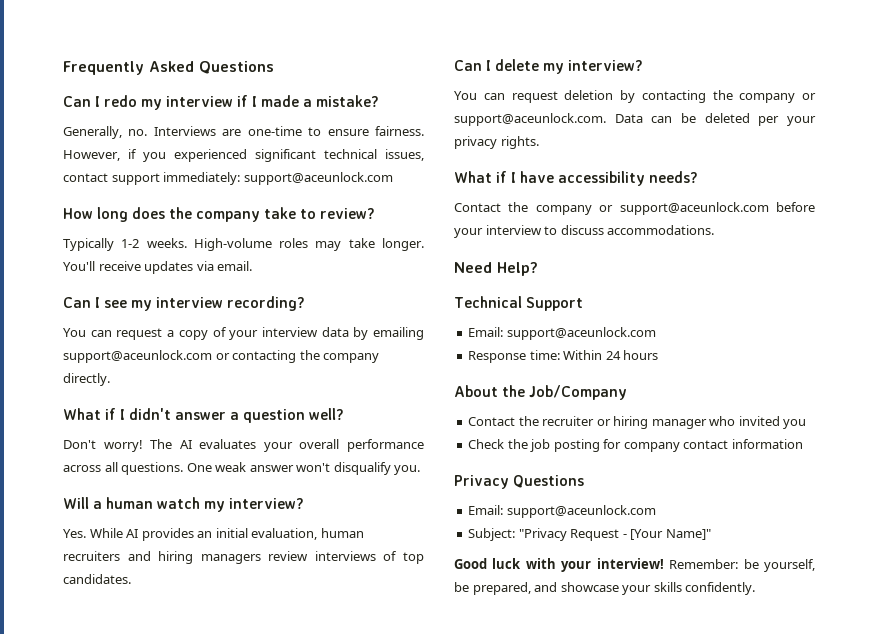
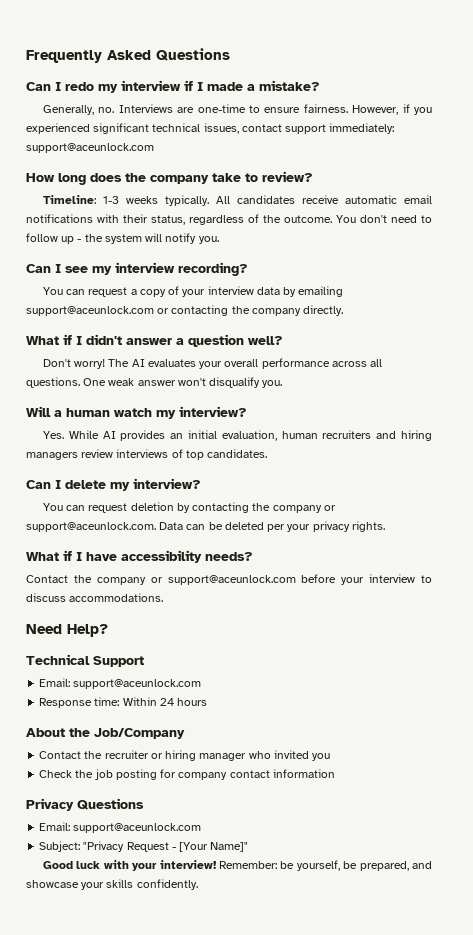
[63,238,424,251] [63,261,253,274] Typically 1-2 weeks. High-volume roles may take longer. You'll receive updates via email. -> [42,195,432,206] [26,214,432,225] [26,233,219,244] Timeline: 1-3 weeks typically. All candidates receive automatic email notifications with their status, regardless of the outcome. You don't need to follow up - the system will notify you.

